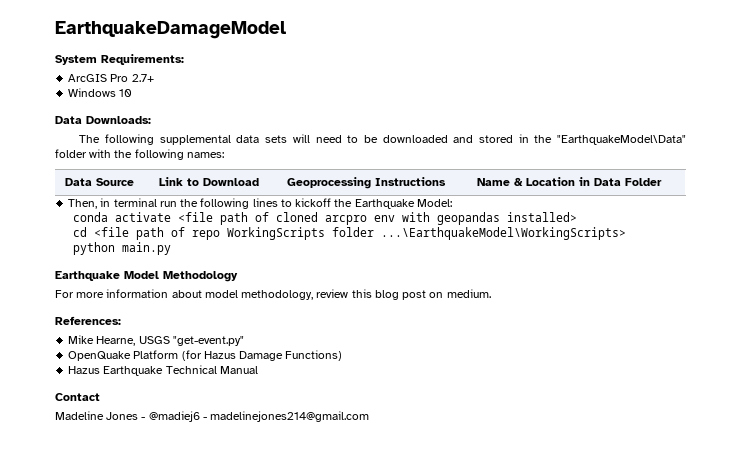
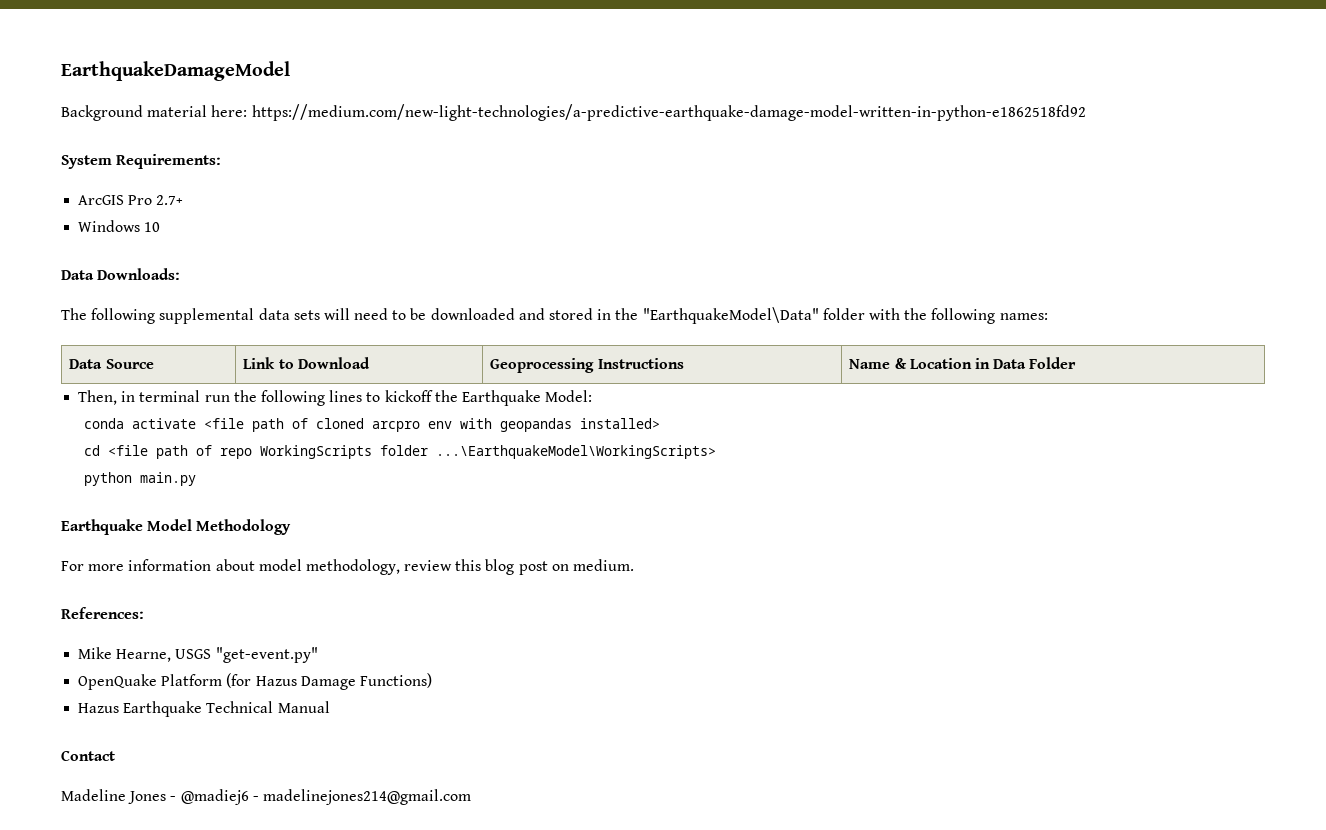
(286, 30) none -> [61,104,1086,121] // Background material here: https://medium.com/new-light-technologies/a-predictive-earthquake-damage-model-written-in-python-e1862518fd92

